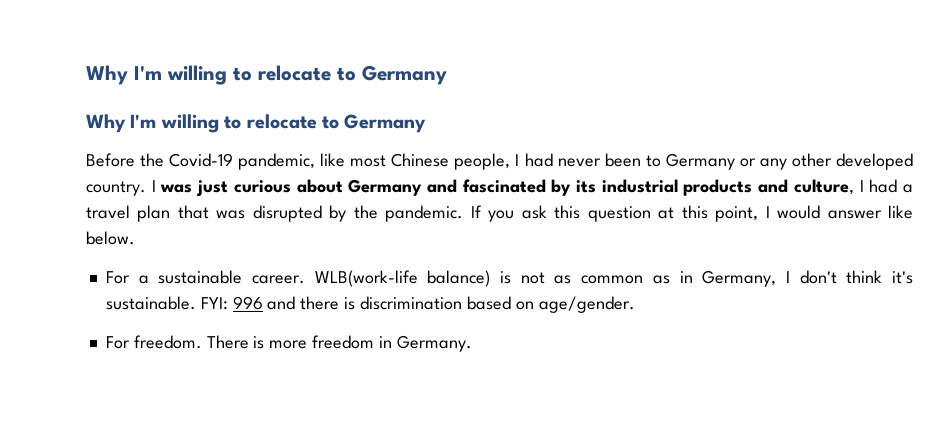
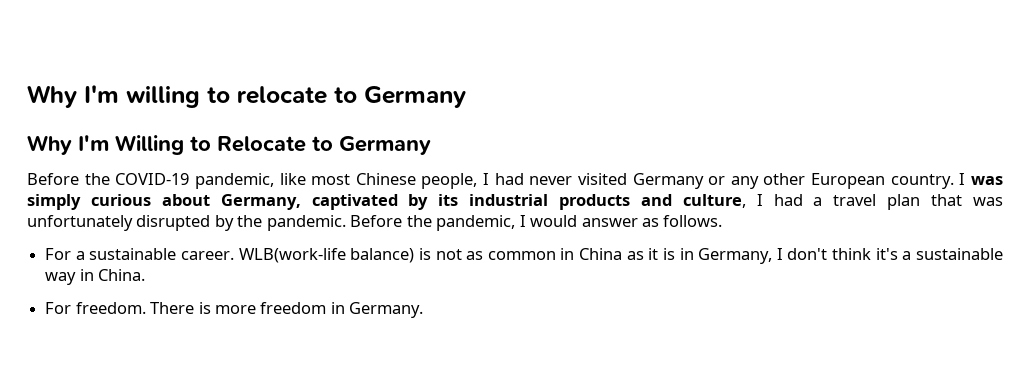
[160,114,317,133] willing to relocate -> [115,135,306,155] Willing to Relocate
[169,153,234,167] Covid-19 -> [115,173,190,185] COVID-19
[604,153,661,167] been to -> [577,173,627,185] visited
[835,153,913,170] developed -> [811,173,886,189] European
[196,180,229,196] just -> [27,194,81,210] simply
[348,179,546,196] Germany and fascinated -> [220,194,398,210] Germany, captivated
(246, 214) none -> [27,215,133,231] unfortunately
[470,205,759,222] If you ask this question at this point, -> [350,215,516,231] Before the pandemic,
[888,205,914,219] [86,231,135,245] like below. -> [642,215,723,227] as follows.
[652,275,670,284] as -> [560,248,675,260] in China as it is
[105,296,635,313] sustainable. FYI: 996 and there is discrimination based on age/gender. -> [902,248,1003,260] [45,269,146,285] a sustainable way in China.

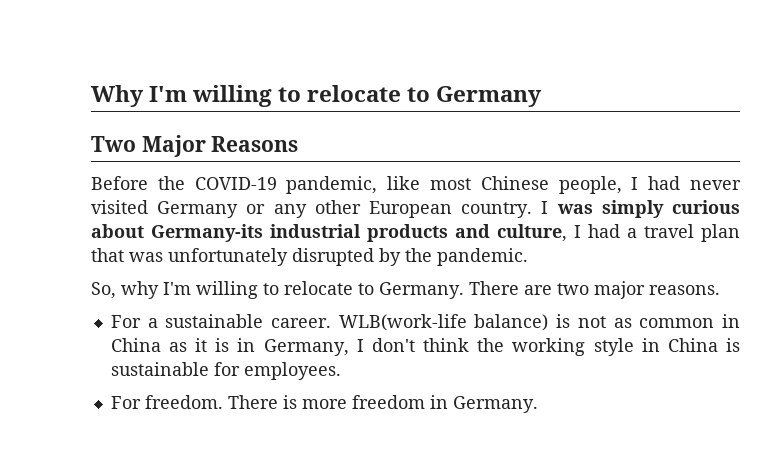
[27,135,431,155] Why I'm Willing to Relocate to Germany -> [91,135,299,157] Two Major Reasons
[220,194,459,210] Germany, captivated by its -> [151,224,263,242] Germany-its
[350,215,723,231] Before the pandemic, I would answer as follows. -> [91,281,720,299] // So, why I'm willing to relocate to Germany. There are two major reasons.
[875,248,1003,260] [45,269,146,285] it's a sustainable way in China. -> [477,338,740,356] [110,362,341,380] the working style in China is sustainable for employees.

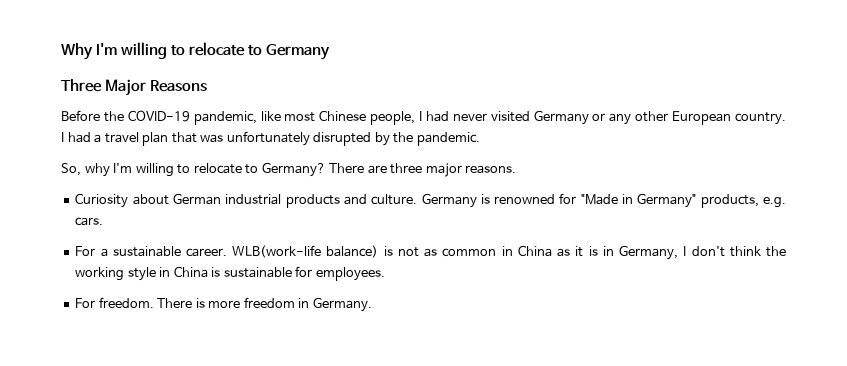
[91,136,136,152] Two -> [61,79,102,92] Three
[556,200,740,218] [91,224,581,242] was simply curious about Germany-its industrial products and culture, I -> (64, 137) none
[379,282,464,299] Germany. -> [261,162,326,177] Germany?
[557,283,589,295] two -> [390,163,423,174] three
(720, 290) none -> [75,193,787,208] [75,217,104,226] // Curiosity about German industrial products and culture. Germany is renowned for "Made in Germany" products, e.g. cars.

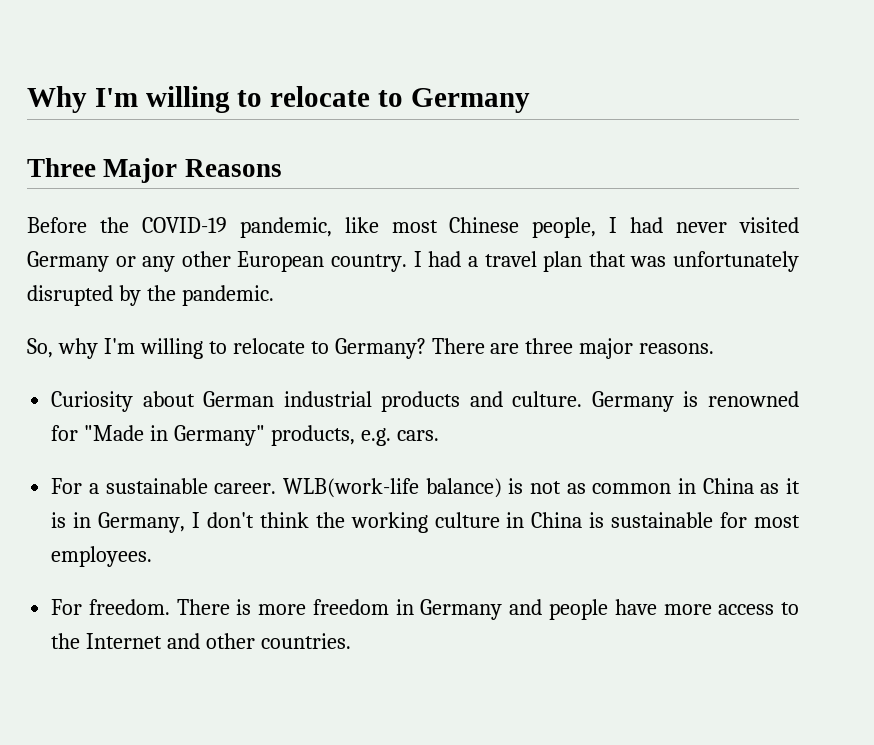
[127,267,156,281] style -> [434,512,500,528] culture
(313, 271) none -> [754,515,800,528] most
[312,297,372,312] Germany. -> [420,599,799,620] [51,633,351,649] Germany and people have more access to the Internet and other countries.

